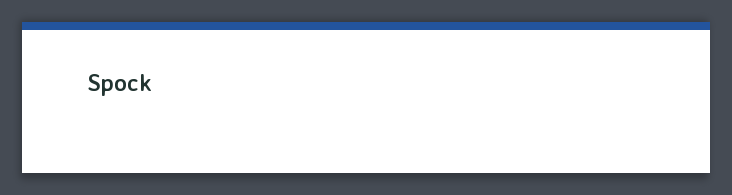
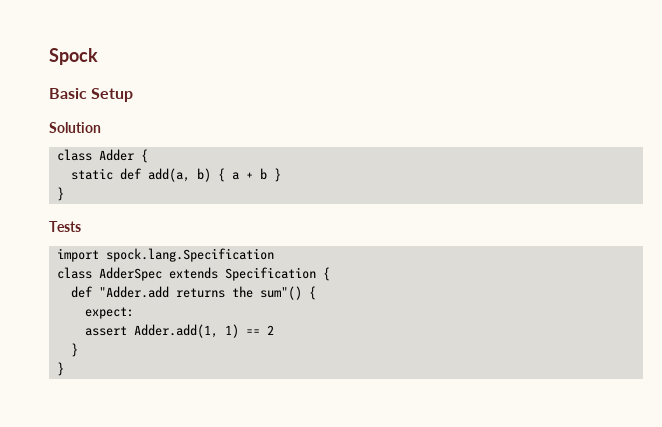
(152, 85) none -> [49,88,134,102] [49,122,101,133] [56,149,148,163] [70,168,281,182] [56,187,64,201] [49,221,81,232] [56,248,274,262] [56,267,330,281] [70,286,316,300] [84,307,134,319] [84,324,274,338] [70,343,78,357] [56,362,64,376] // Basic Setup // Solution // class Adder { // static def add(a, b) { a + b } // } // Tests // import spock.lang.Specification // class AdderSpec extends Specification { // def "Adder.add returns the sum"() { // expect: // assert Adder.add(1, 1) == 2 // } // }

